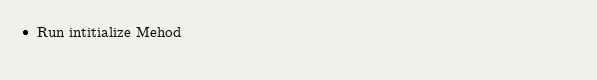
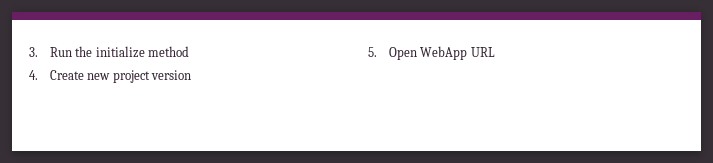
[36,26,181,37] Run intitialize Mehod -> [29,46,190,58] [29,70,192,83] [368,46,495,60] 3. Run the initialize method // 4. Create new project version // 5. Open WebApp URL

